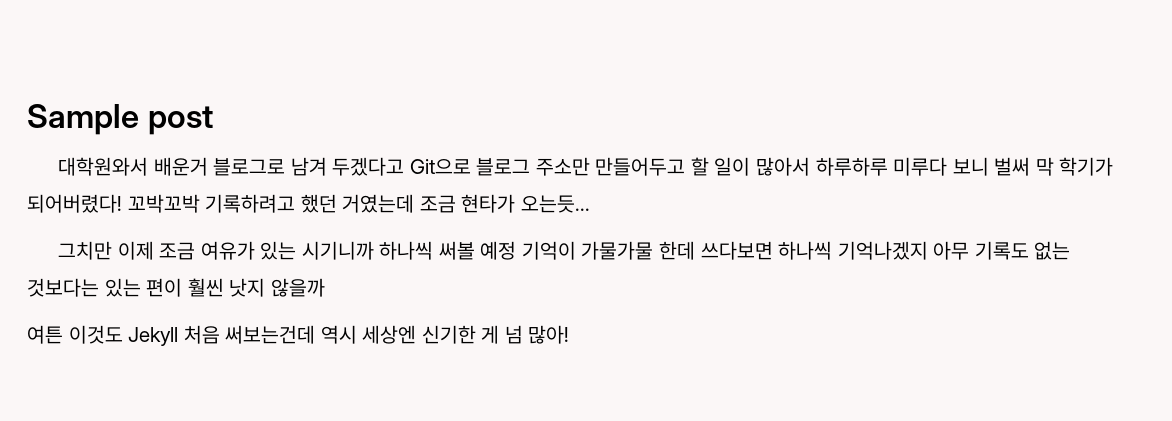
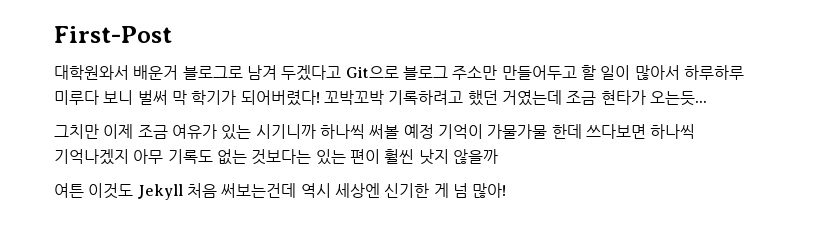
[27,104,213,135] Sample post -> [54,26,172,43] First-Post

